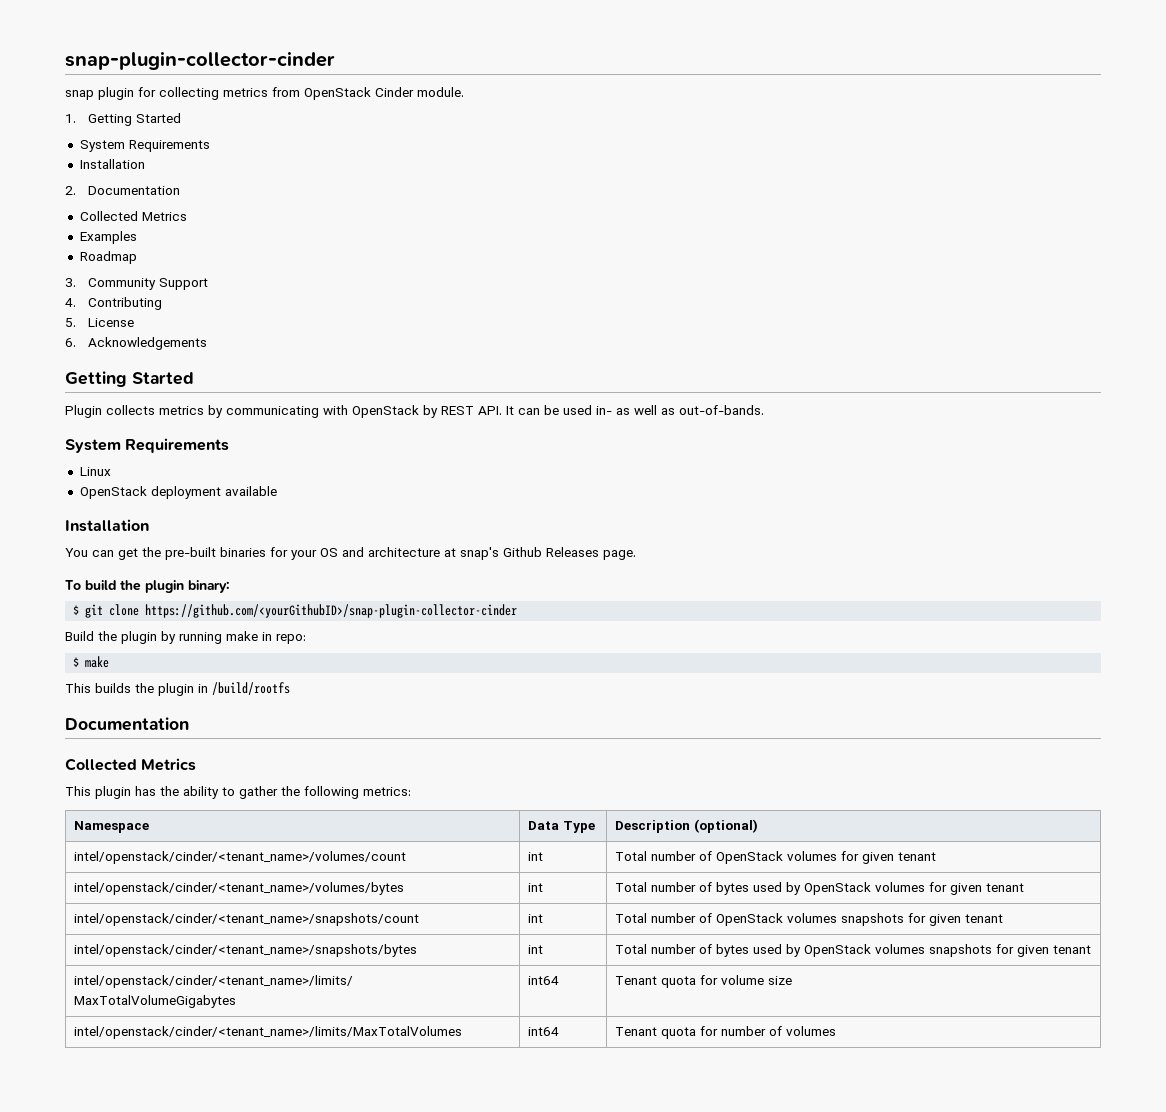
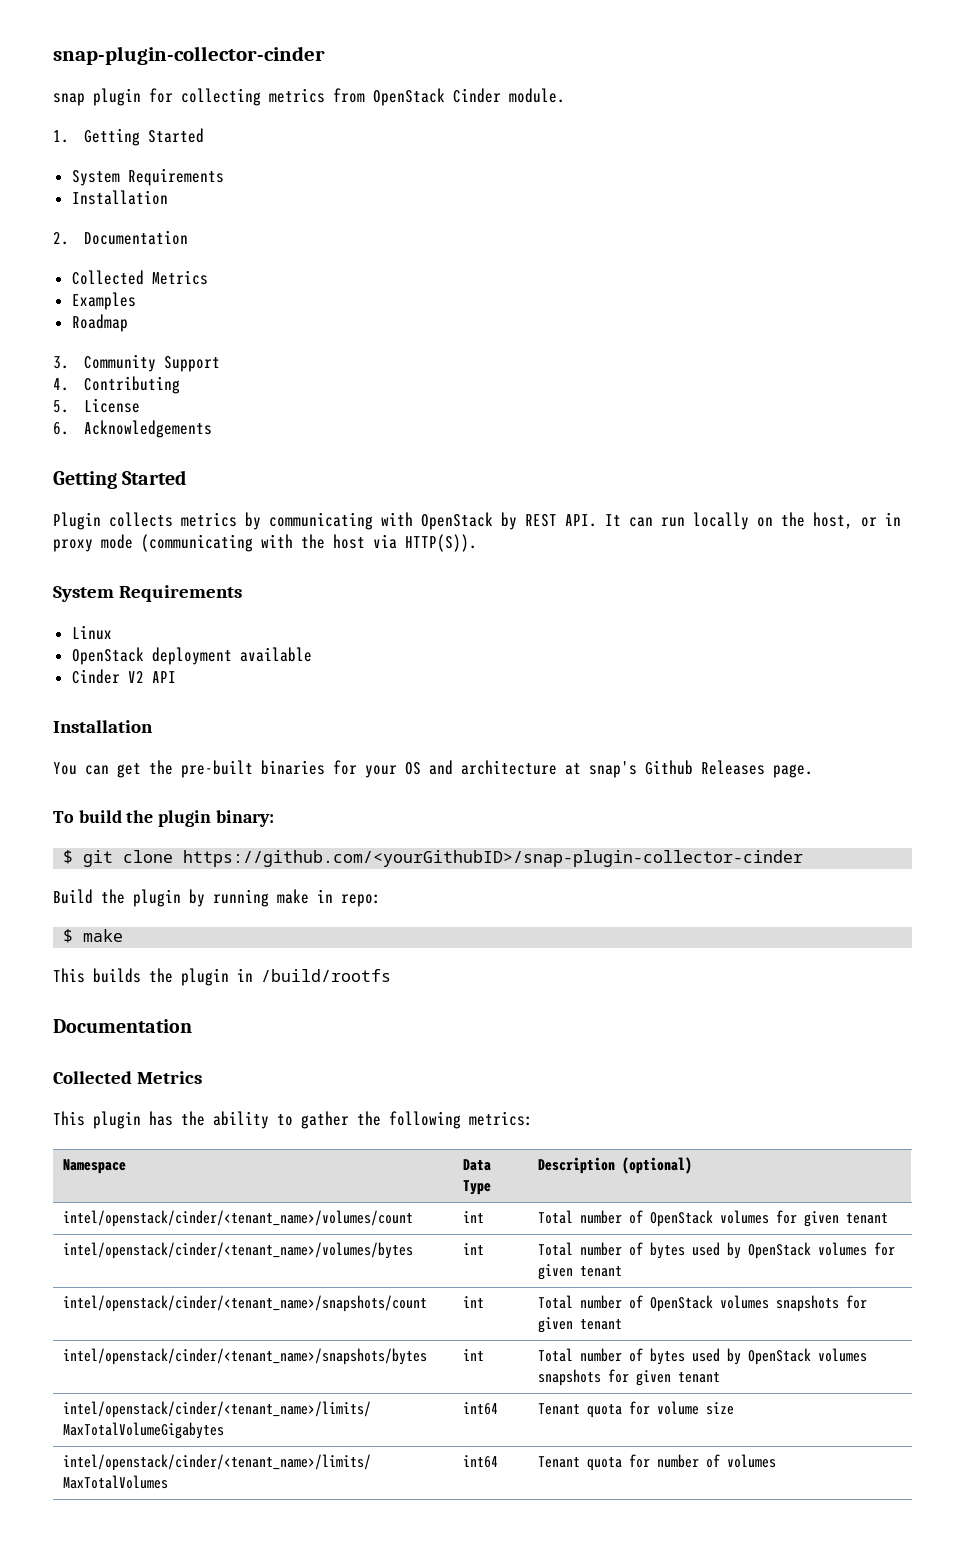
[544,405,764,415] be used in- as well as out-of-bands. -> [661,512,901,530] [53,534,477,552] run locally on the host, or in proxy mode (communicating with the host via HTTP(S)).
(277, 491) none -> [71,669,176,684] // Cinder V2 API

